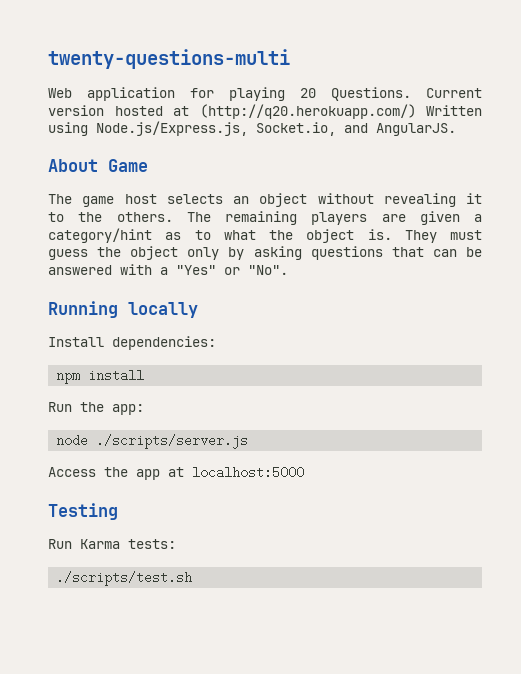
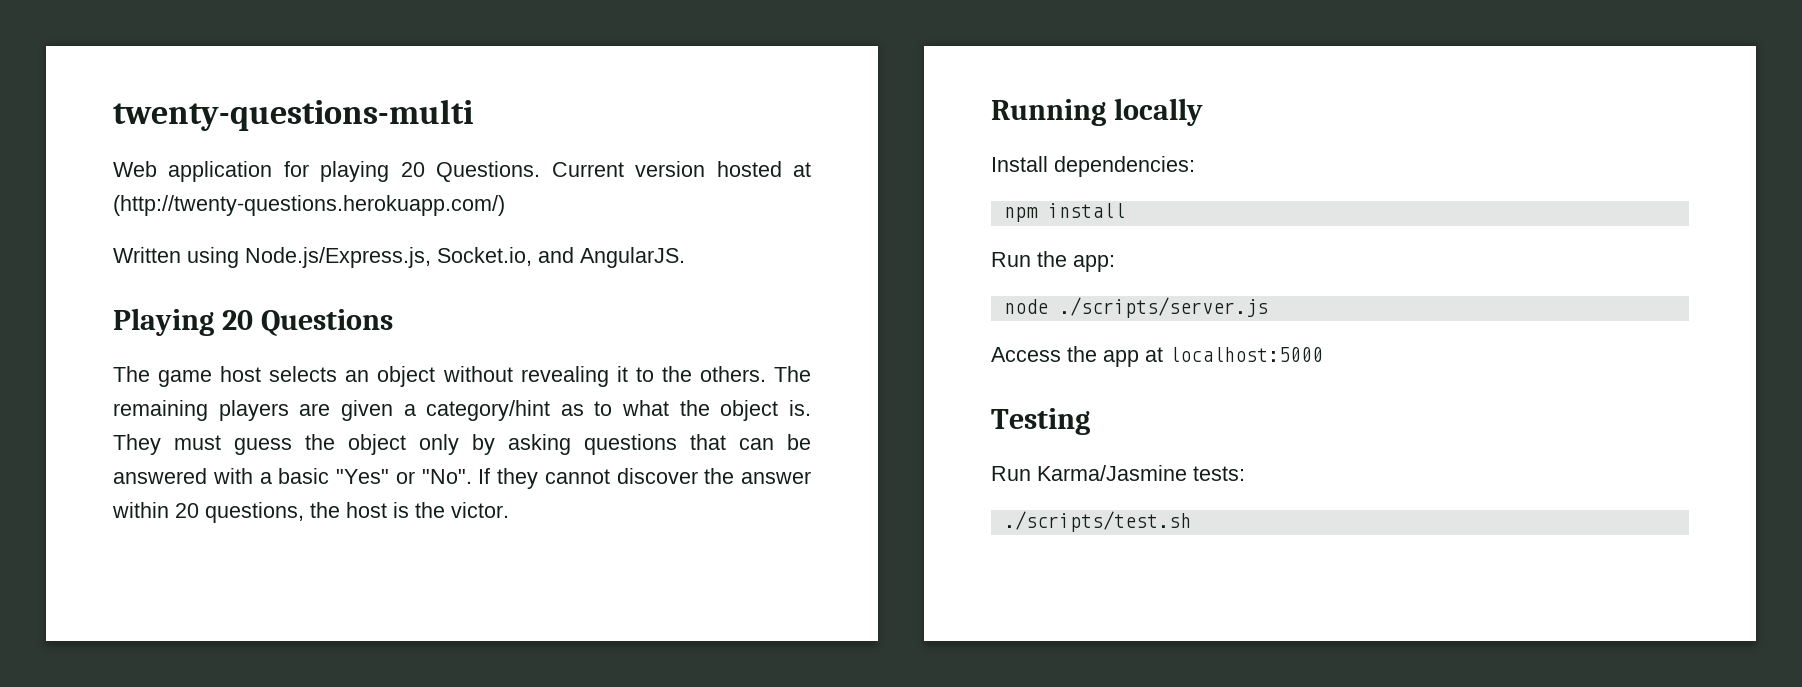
[199,104,416,119] (http://q20.herokuapp.com/) -> [113,195,505,216] (http://twenty-questions.herokuapp.com/) //
[48,159,148,172] About Game -> [113,308,393,336] Playing 20 Questions
(168, 271) none -> [278,468,330,484] basic
(288, 270) none -> [478,468,811,489] [112,502,509,523] If they cannot discover the answer within 20 questions, the host is the victor.
[80,539,120,549] Karma -> [1037,465,1187,481] Karma/Jasmine

